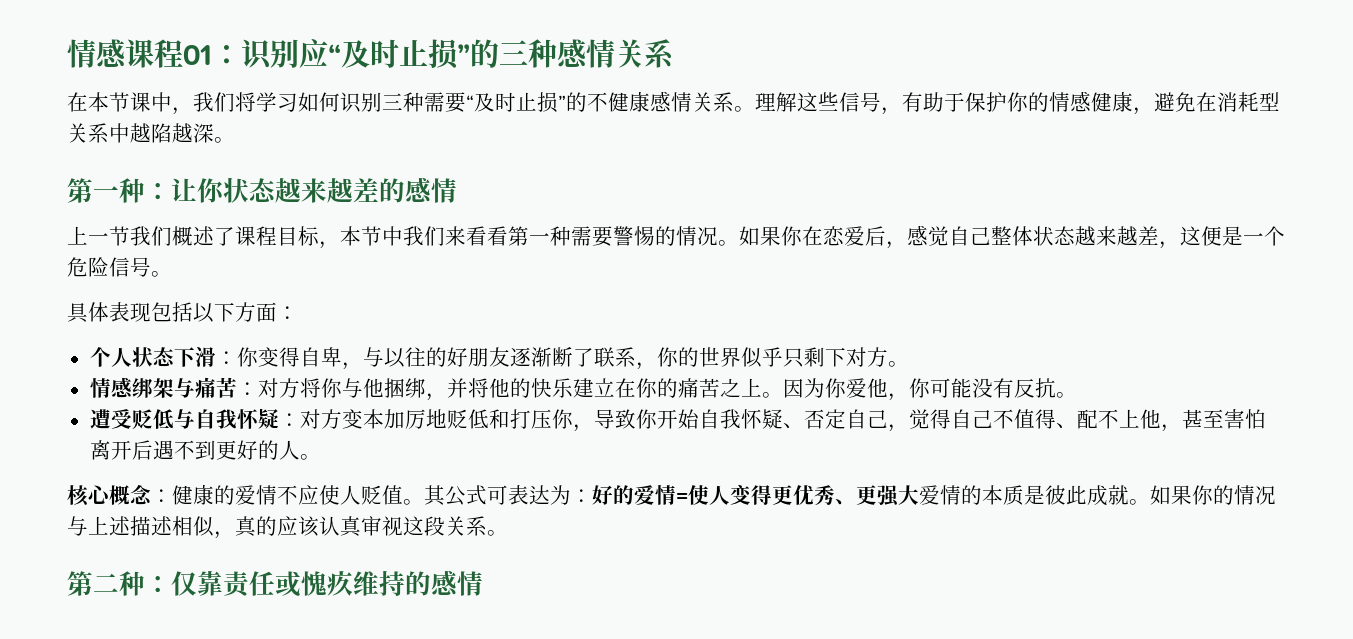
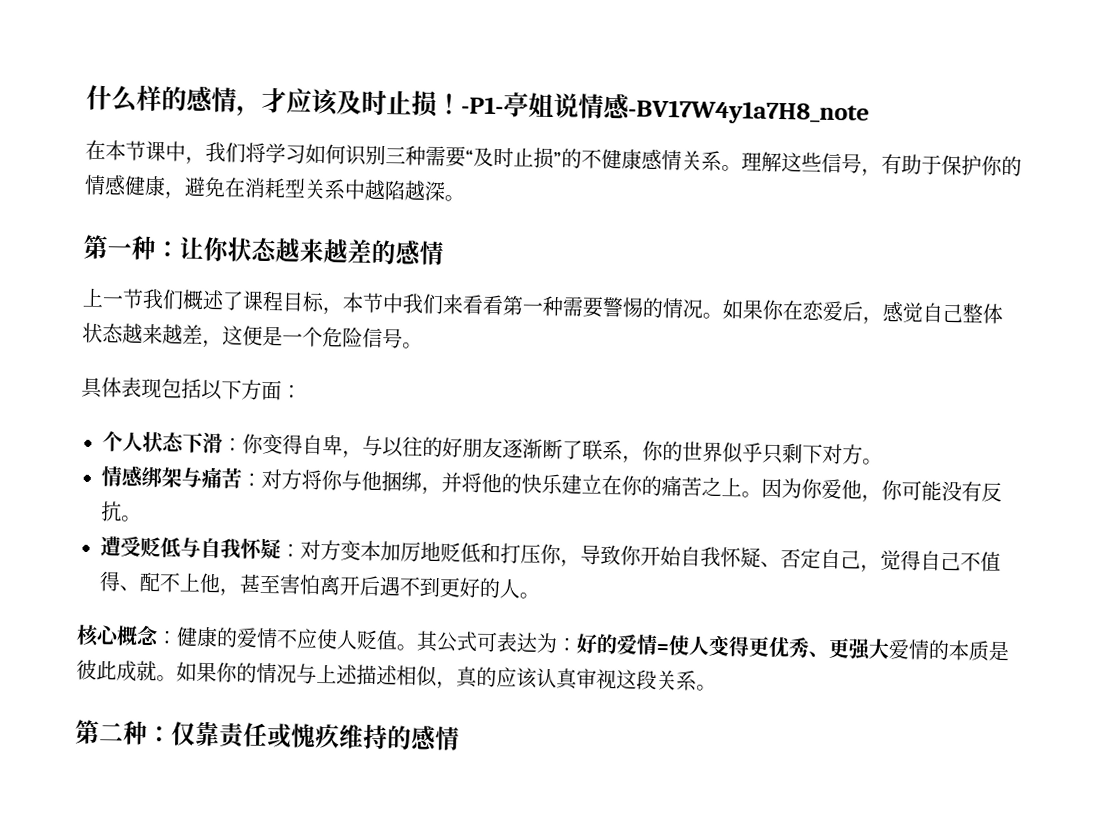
[67,39,674,70] 情感课程01：识别应“及时止损”的三种感情关系 -> [86,84,870,126] 什么样的感情，才应该及时止损！-P1-亭姐说情感-BV17W4y1a7H8_note

